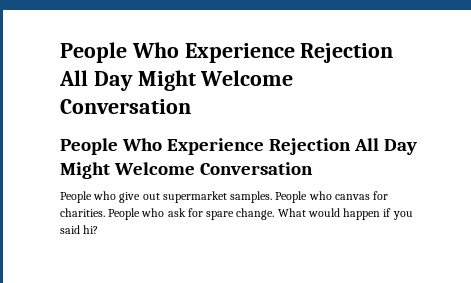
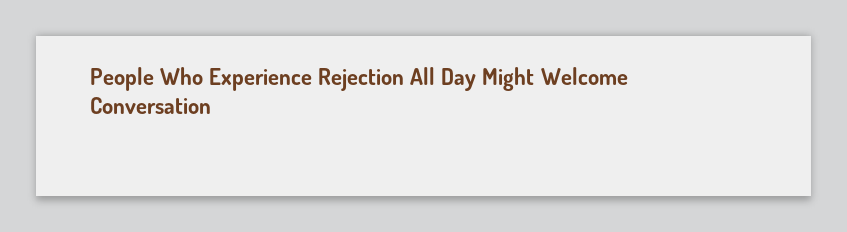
[60,42,394,63] [59,70,294,91] [60,99,191,114] [60,138,417,155] [60,162,313,179] [60,191,389,203] [60,208,413,220] [60,225,99,234] People Who Experience Rejection All Day Might Welcome Conversation // People Who Experience Rejection All Day Might Welcome Conversation // People who give out supermarket samples. People who canvas for charities. People who ask for spare change. What would happen if you said hi? -> [90,67,628,91] [90,97,211,114] People Who Experience Rejection All Day Might Welcome Conversation

